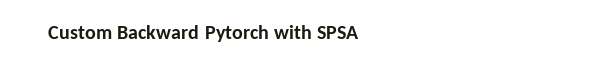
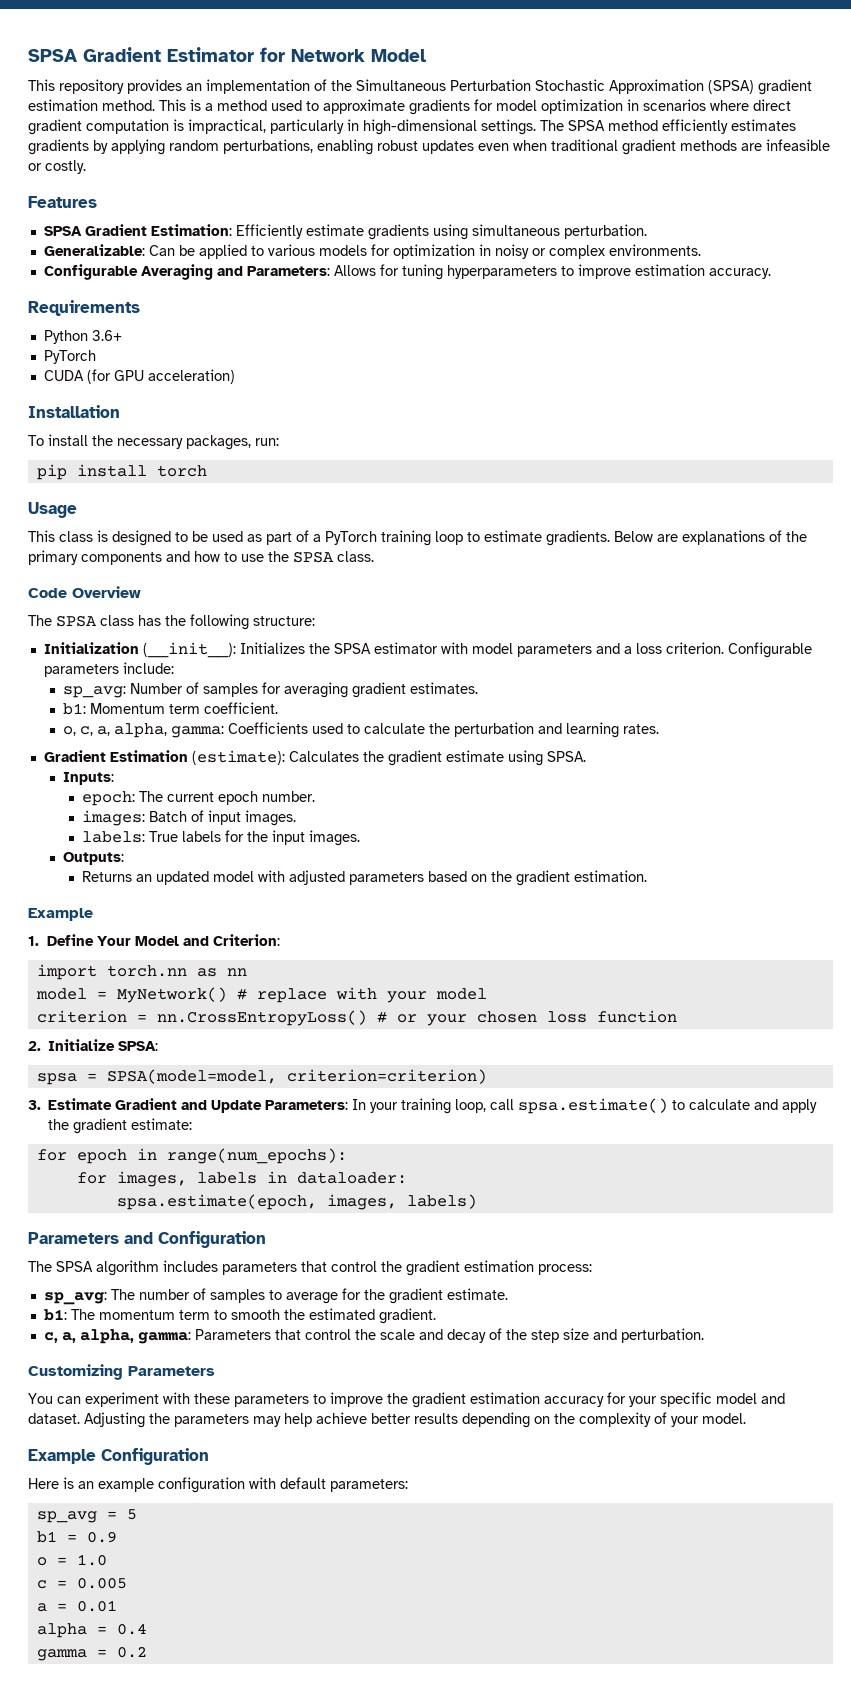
[48,25,360,42] Custom Backward Pytorch with SPSA -> [28,47,426,62] [28,79,812,95] [28,99,791,115] [28,119,796,135] [28,139,830,155] [28,160,86,174] [28,196,97,208] [43,224,647,240] [43,244,701,259] [43,264,771,280] [28,300,140,316] [43,330,122,344] [43,350,96,364] [43,369,235,384] [28,405,120,418] [28,434,279,450] [36,464,207,480] [28,502,77,518] [28,530,807,546] [28,550,374,565] [28,586,141,598] [28,614,315,630] [43,642,812,658] [43,662,174,677] [63,682,479,698] [63,702,279,715] [63,722,660,738] [43,750,586,766] [63,772,115,785] [82,791,316,806] [82,810,297,826] [82,830,361,846] [63,852,125,865] [82,870,648,886] [28,908,93,921] [28,934,281,946] [36,964,247,980] [35,987,487,1003] [36,1010,677,1026] [28,1039,159,1051] [36,1069,487,1085] [28,1098,818,1114] [48,1118,193,1134] [36,1148,347,1164] [76,1171,407,1187] [116,1194,477,1210] [28,1231,266,1248] [28,1260,592,1276] [43,1288,508,1305] [43,1308,436,1324] [43,1328,704,1344] [28,1364,215,1380] [28,1392,785,1408] [28,1412,746,1428] [28,1448,209,1465] [28,1477,408,1493] [36,1509,137,1523] [36,1531,117,1543] [36,1554,107,1566] [36,1577,127,1589] [36,1600,117,1612] [36,1623,147,1638] [36,1646,147,1661] SPSA Gradient Estimator for Network Model // This repository provides an implementation of the Simultaneous Perturbation Stochastic Approximation (SPSA) gradient estimation method. This is a method used to approximate gradients for model optimization in scenarios where direct gradient computation is impractical, particularly in high-dimensional settings. The SPSA method efficiently estimates gradients by applying random perturbations, enabling robust updates even when traditional gradient methods are infeasible or costly. // Features // SPSA Gradient Estimation: Efficiently estimate gradients using simultaneous perturbation. // Generalizable: Can be applied to various models for optimization in noisy or complex environments. // Configurable Averaging and Parameters: Allows for tuning hyperparameters to improve estimation accuracy. // Requirements // Python 3.6+ // PyTorch // CUDA (for GPU acceleration) // Installation // To install the necessary packages, run: // pip install torch // Usage // This class is designed to be used as part of a PyTorch training loop to estimate gradients. Below are explanations of the primary components and how to use the SPSA class. // Code Overview // The SPSA class has the following structure: // Initialization (__init__): Initializes the SPSA estimator with model parameters and a loss criterion. Configurable parameters include: // sp_avg: Number of samples for averaging gradient estimates. // b1: Momentum term coefficient. // o, c, a, alpha, gamma: Coefficients used to calculate the perturbation and learning rates. // Gradient Estimation (estimate): Calculates the gradient estimate using SPSA. // Inputs: // epoch: The current epoch number. // images: Batch of input images. // labels: True labels for the input images. // Outputs: // Returns an updated model with adjusted parameters based on the gradient estimation. // Example // 1. Define Your Model and Criterion: // import torch.nn as nn // model = MyNetwork() # replace with your model // criterion = nn.CrossEntropyLoss() # or your chosen loss function // 2. Initialize SPSA: // spsa = SPSA(model=model, criterion=criterion) // 3. Estimate Gradient and Update Parameters: In your training loop, call spsa.estimate() to calculate and apply the gradient estimate: // for epoch in range(num_epochs): // for images, labels in dataloader: // spsa.estimate(epoch, images, labels) // Parameters and Configuration // The SPSA algorithm includes parameters that control the gradient estimation process: // sp_avg: The number of samples to average for the gradient estimate. // b1: The momentum term to smooth the estimated gradient. // c, a, alpha, gamma: Parameters that control the scale and decay of the step size and perturbation. // Customizing Parameters // You can experiment with these parameters to improve the gradient estimation accuracy for your specific model and dataset. Adjusting the parameters may help achieve better results depending on the complexity of your model. // Example Configuration // Here is an example configuration with default parameters: // sp_avg = 5 // b1 = 0.9 // o = 1.0 // c = 0.005 // a = 0.01 // alpha = 0.4 // gamma = 0.2

